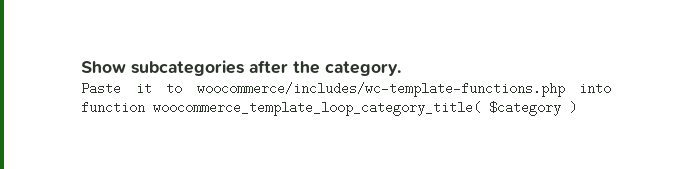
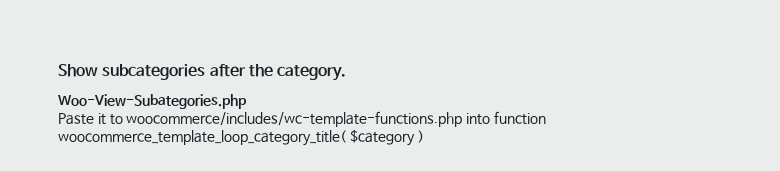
(401, 68) none -> [58,94,247,109] // Woo-View-Subategories.php

